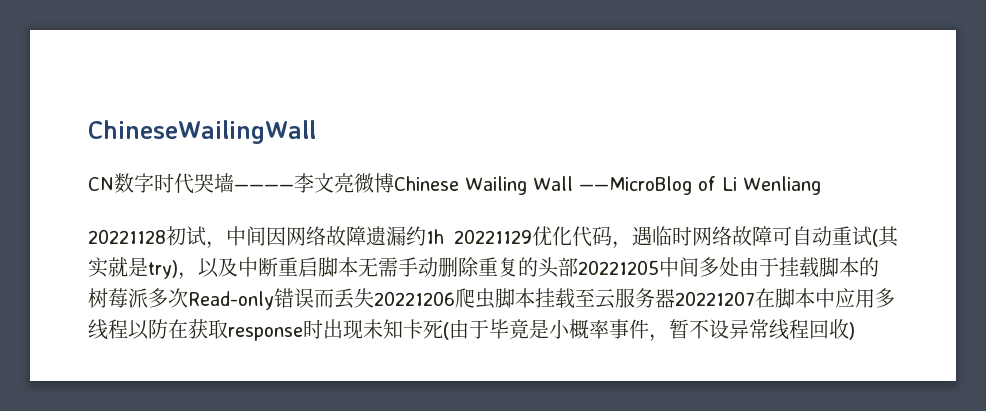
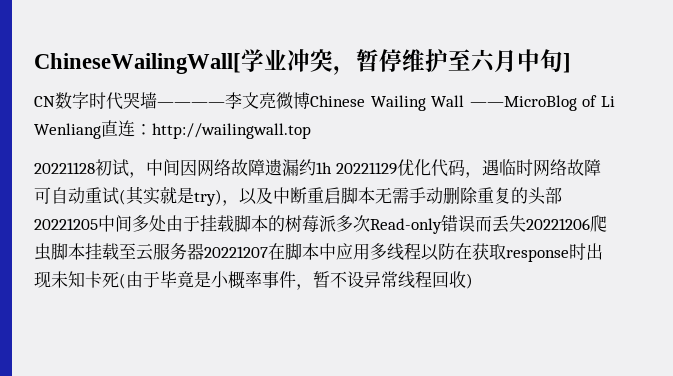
[88,120,316,144] ChineseWailingWall -> [34,49,571,75] ChineseWailingWall[学业冲突，暂停维护至六月中旬]
(821, 185) none -> [101,120,311,139] 直连：http://wailingwall.top

